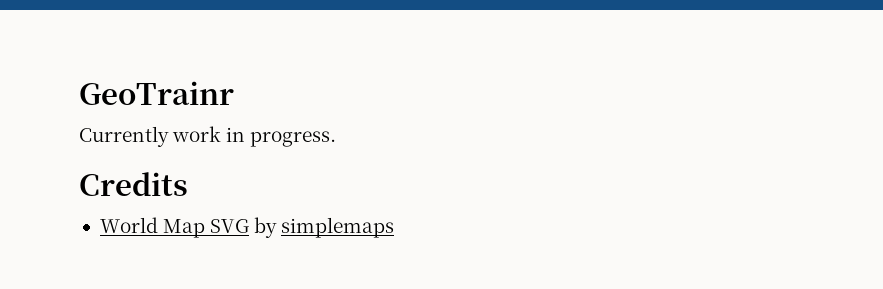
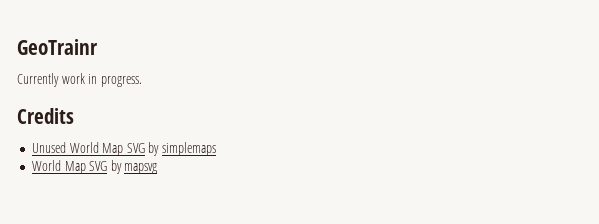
(188, 184) none -> [31,142,66,153] Unused
(395, 227) none -> [31,160,158,174] // World Map SVG by mapsvg

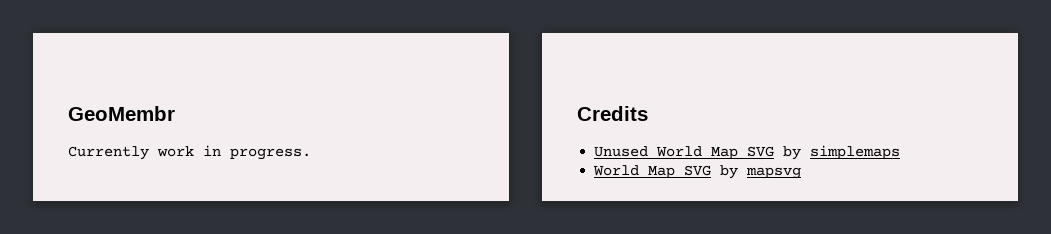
[17,39,98,55] GeoTrainr -> [68,106,175,121] GeoMembr

